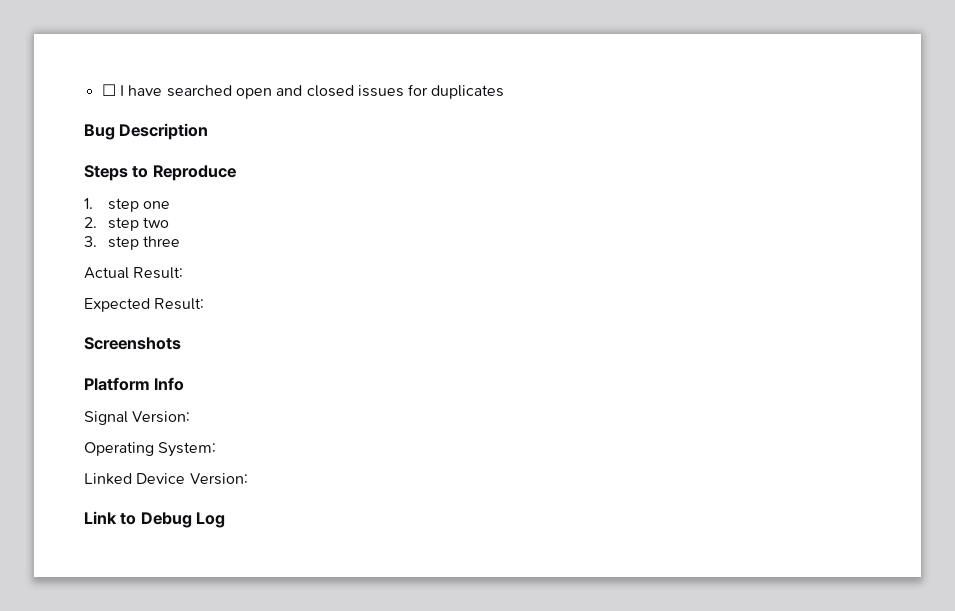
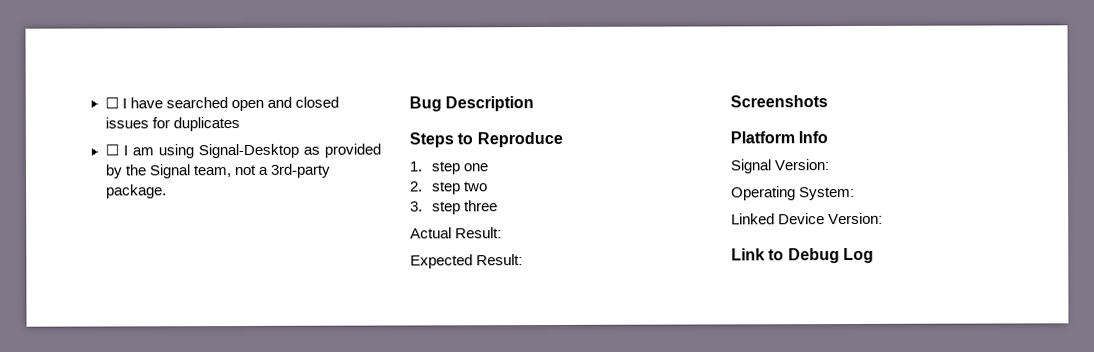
(505, 92) none -> [104,143,381,159] [104,163,331,179] [105,184,167,199] // ☐ I am using Signal-Desktop as provided by the Signal team, not a 3rd-party package.

